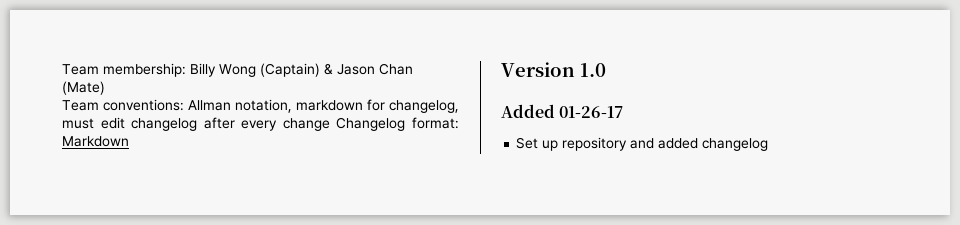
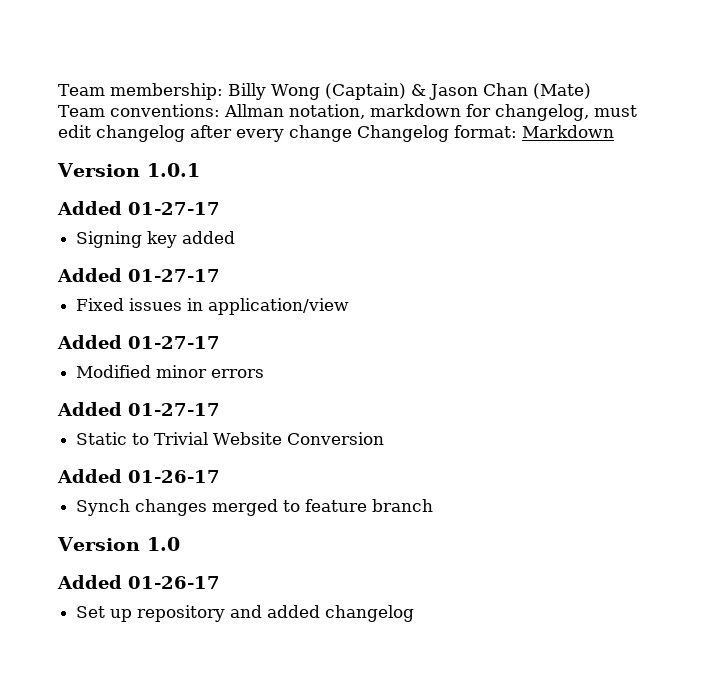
(129, 141) none -> [57,163,200,177] [57,201,220,215] [76,231,236,248] [57,268,220,282] [76,298,350,315] [57,335,220,349] [76,365,265,378] [57,402,220,416] [76,432,385,445] [57,469,220,483] [76,499,434,516] // Version 1.0.1 // Added 01-27-17 // Signing key added // Added 01-27-17 // Fixed issues in application/view // Added 01-27-17 // Modified minor errors // Added 01-27-17 // Static to Trivial Website Conversion // Added 01-26-17 // Synch changes merged to feature branch

